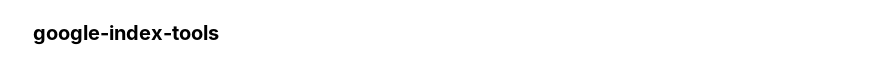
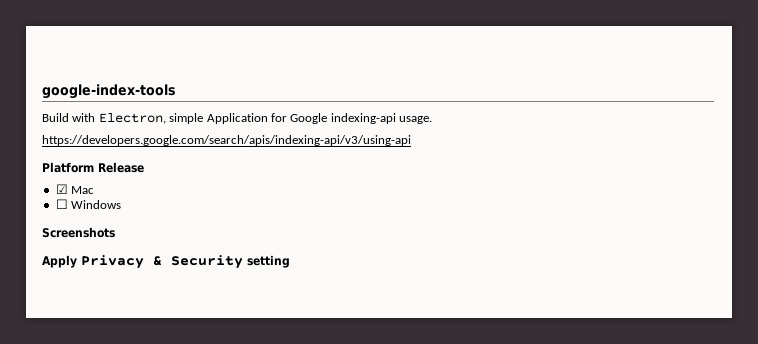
(219, 35) none -> [42,113,432,124] [42,135,411,146] [42,162,144,173] [55,184,95,194] [55,199,122,209] [42,227,115,238] [42,255,290,269] // Build with Electron, simple Application for Google indexing-api usage. // https://developers.google.com/search/apis/indexing-api/v3/using-api // Platform Release // ☑ Mac // ☐ Windows // Screenshots // Apply Privacy & Security setting

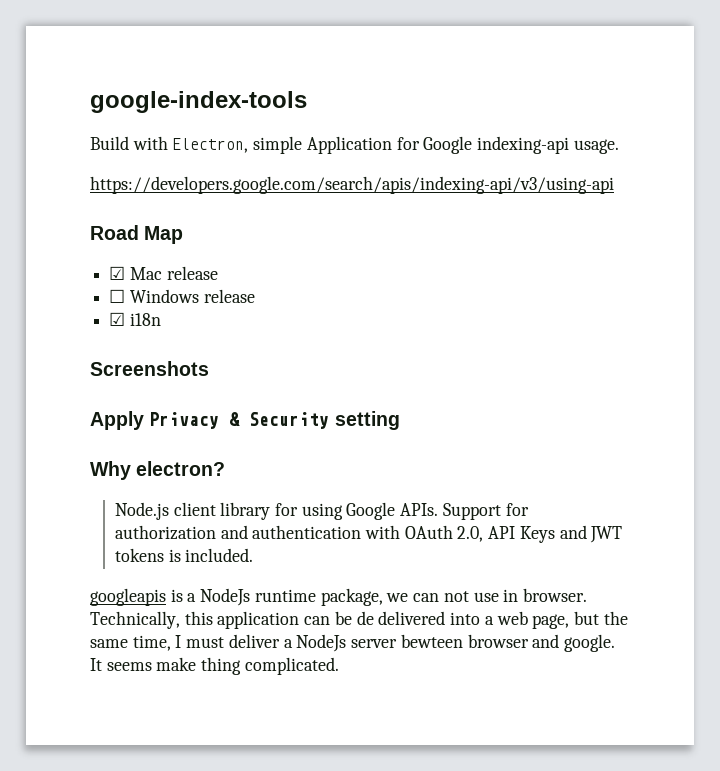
[42,162,144,173] Platform Release -> [90,225,184,244] Road Map
(95, 190) none -> [166,266,218,280] release
(122, 204) none -> [203,289,255,303] [109,312,161,326] release // ☑ i18n
(290, 261) none -> [90,461,226,480] [114,502,529,520] [114,525,623,543] [114,548,254,562] [90,588,587,606] [90,611,628,629] [90,634,615,652] [90,657,339,675] // Why electron? // Node.js client library for using Google APIs. Support for authorization and authentication with OAuth 2.0, API Keys and JWT tokens is included. // googleapis is a NodeJs runtime package, we can not use in browser. Technically, this application can be de delivered into a web page, but the same time, I must deliver a NodeJs server bewteen browser and google. It seems make thing complicated.

